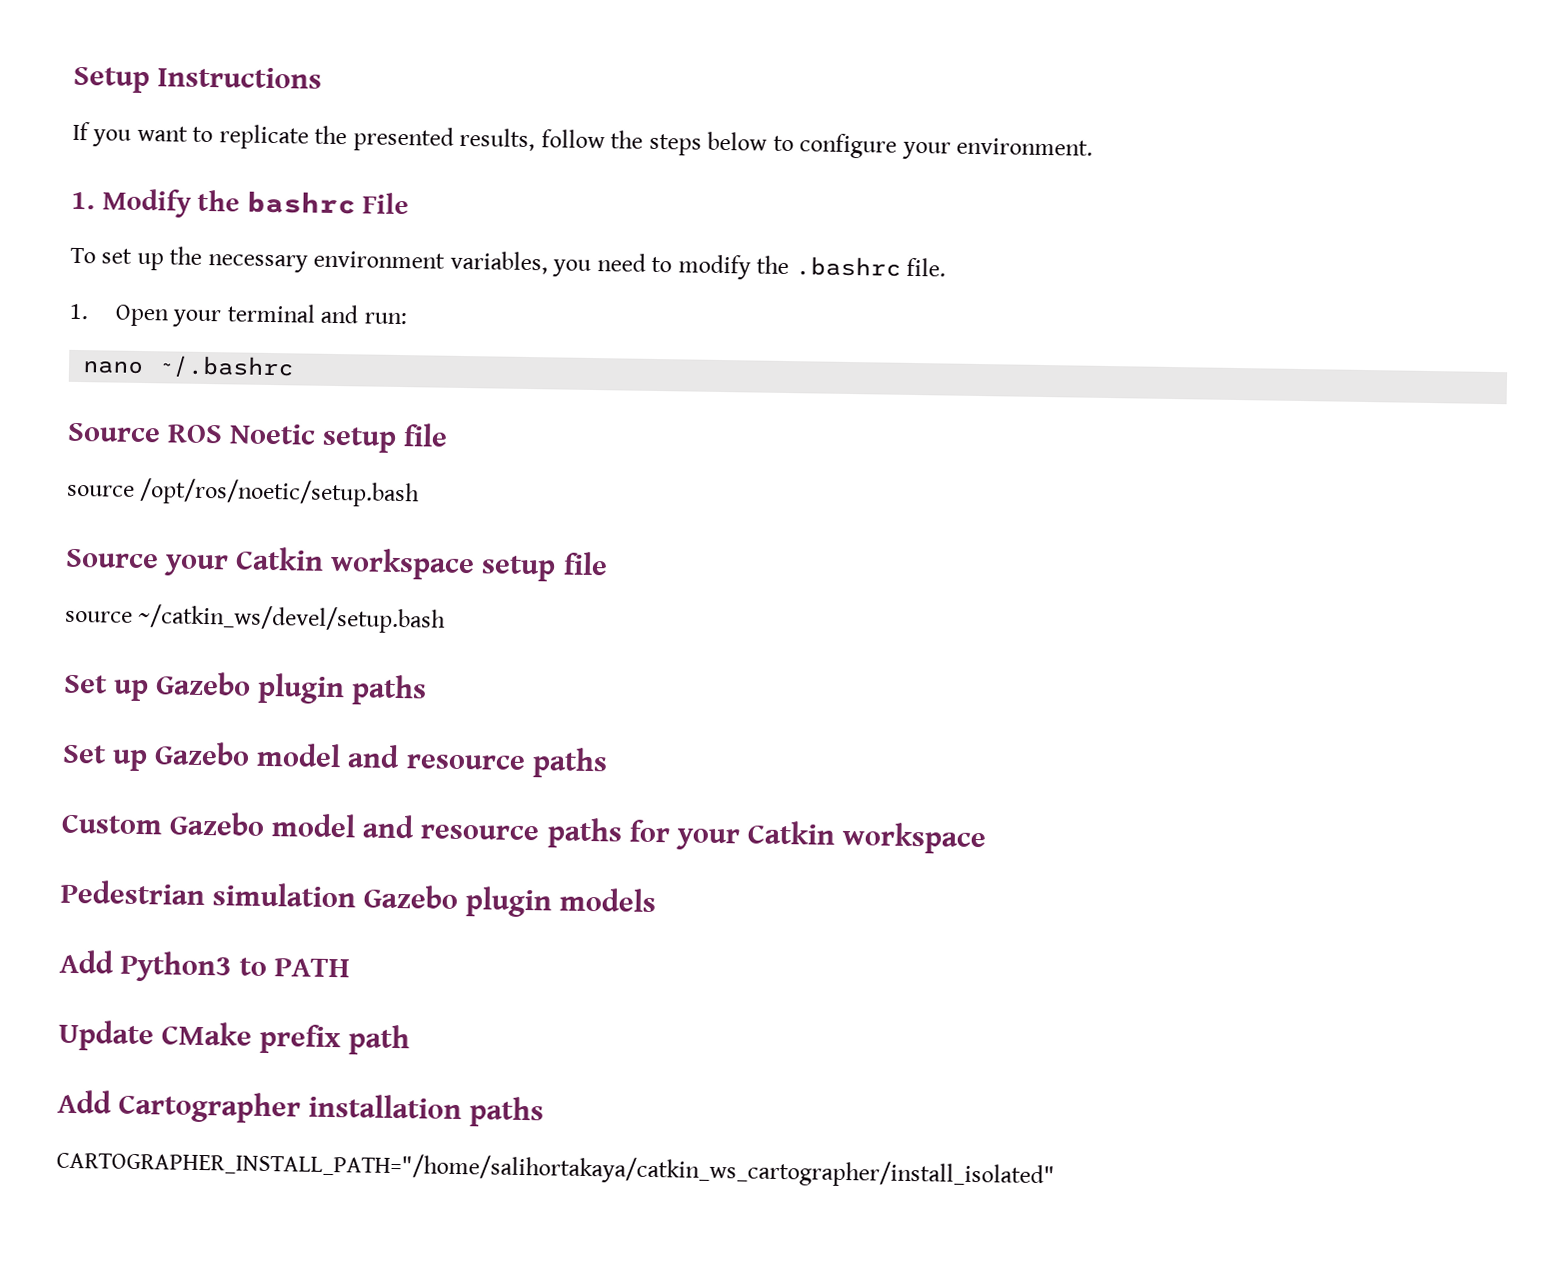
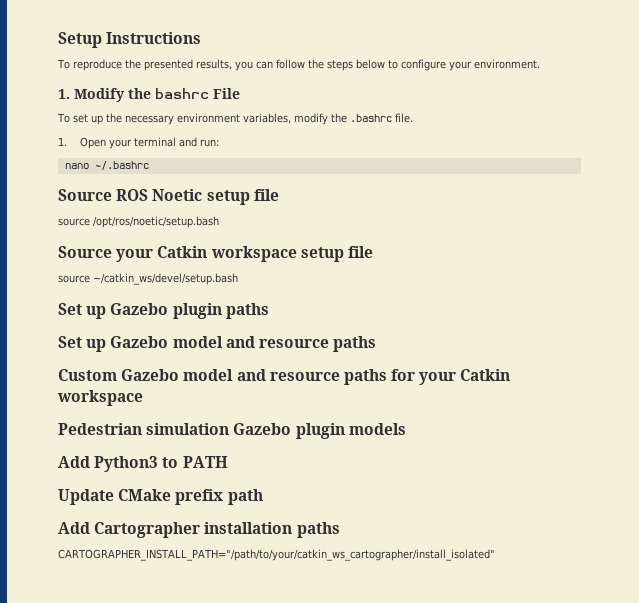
[72,121,309,150] If you want to replicate -> [57,59,122,71] To reproduce
(536, 139) none -> [234,61,273,71] you can
[552,253,673,277] you need to -> (291, 118) none
[56,1148,1055,1190] CARTOGRAPHER_INSTALL_PATH="/home/salihortakaya/catkin_ws_cartographer/install_isolated" -> [58,549,495,561] CARTOGRAPHER_INSTALL_PATH="/path/to/your/catkin_ws_cartographer/install_isolated"

